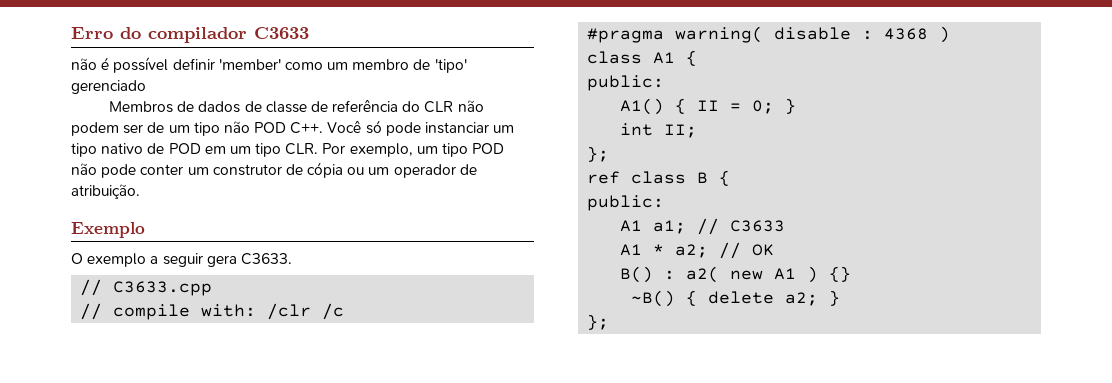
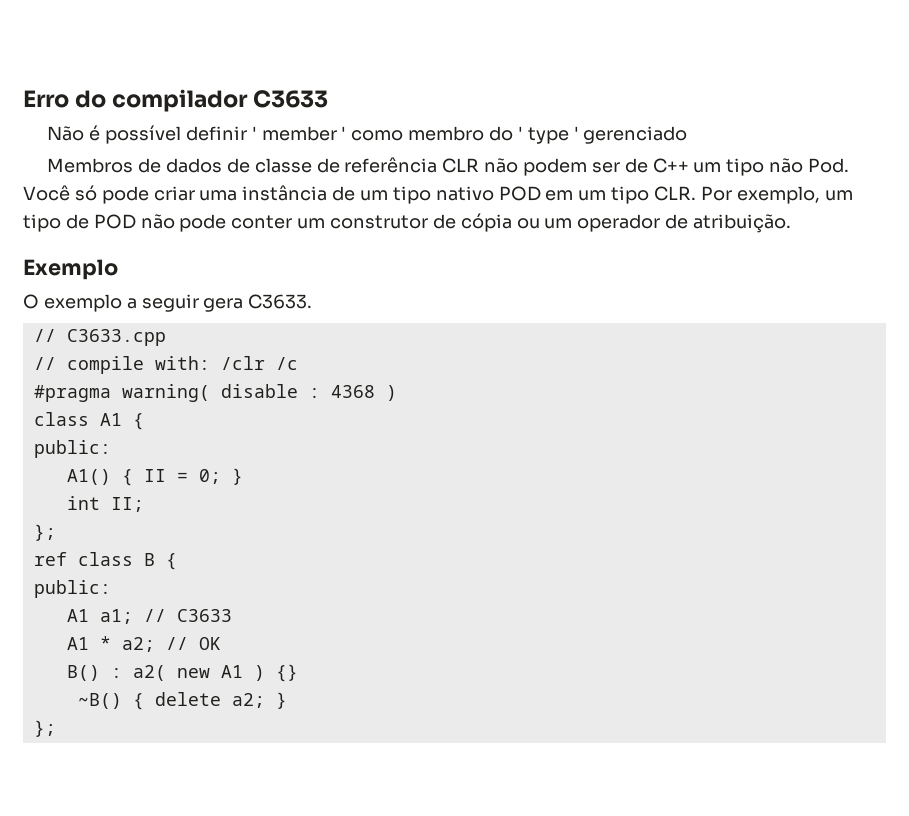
[71,58,97,70] não -> [47,126,85,141] Não
[218,59,467,73] 'member' como um membro de 'tipo' -> [251,126,579,144] ' member ' como membro do ' type '
[402,101,421,112] do -> (438, 165) none
(165, 127) none -> [652,158,689,173] C++
[254,122,324,134] POD C++. -> [808,158,850,173] Pod.
[425,122,490,134] instanciar -> [153,185,356,201] criar uma instância de
[147,143,165,154] de -> (494, 193) none
(469, 150) none -> [65,214,89,229] de

